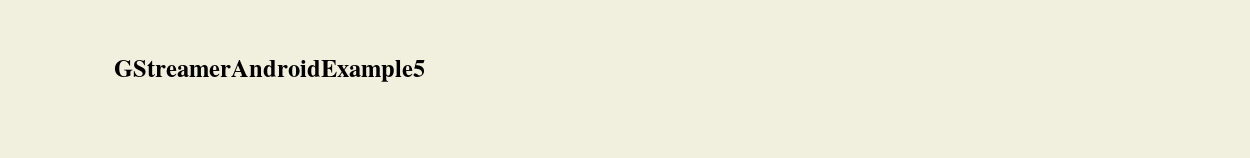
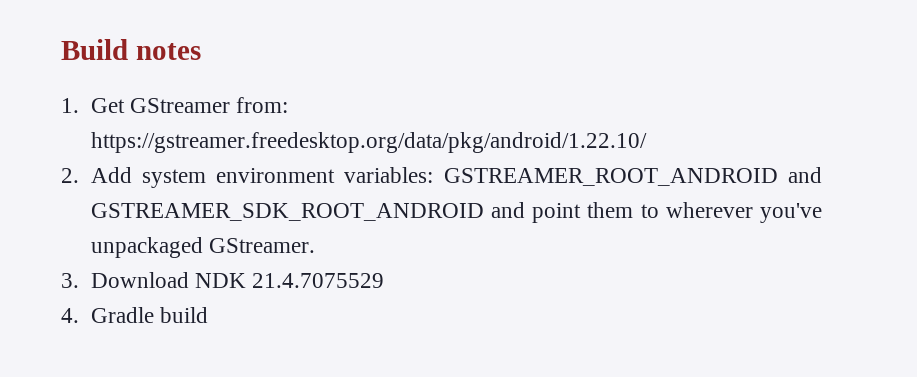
[114,60,425,82] GStreamerAndroidExample5 -> [61,39,201,60] [61,97,288,113] [90,132,647,153] [61,167,822,188] [90,202,822,223] [90,237,315,258] [61,272,384,288] [61,307,208,323] Build notes // 1. Get GStreamer from: https://gstreamer.freedesktop.org/data/pkg/android/1.22.10/ // 2. Add system environment variables: GSTREAMER_ROOT_ANDROID and GSTREAMER_SDK_ROOT_ANDROID and point them to wherever you've unpackaged GStreamer. // 3. Download NDK 21.4.7075529 // 4. Gradle build

